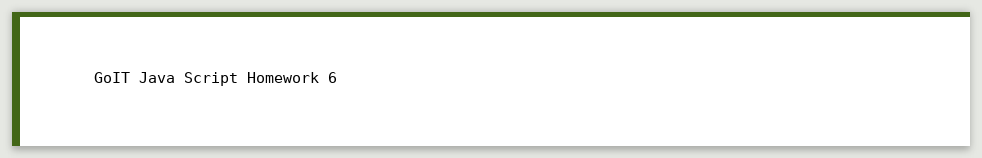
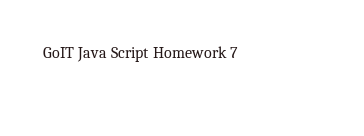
[328,72,337,83] 6 -> [229,47,238,58] 7

